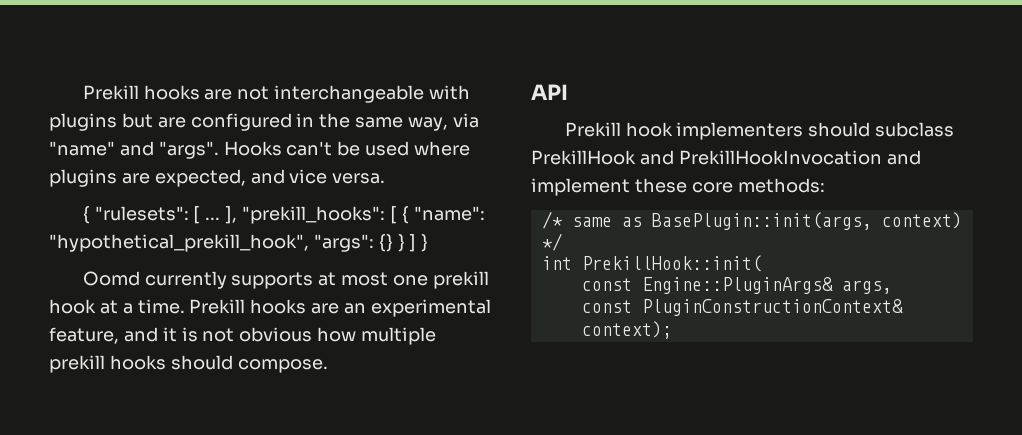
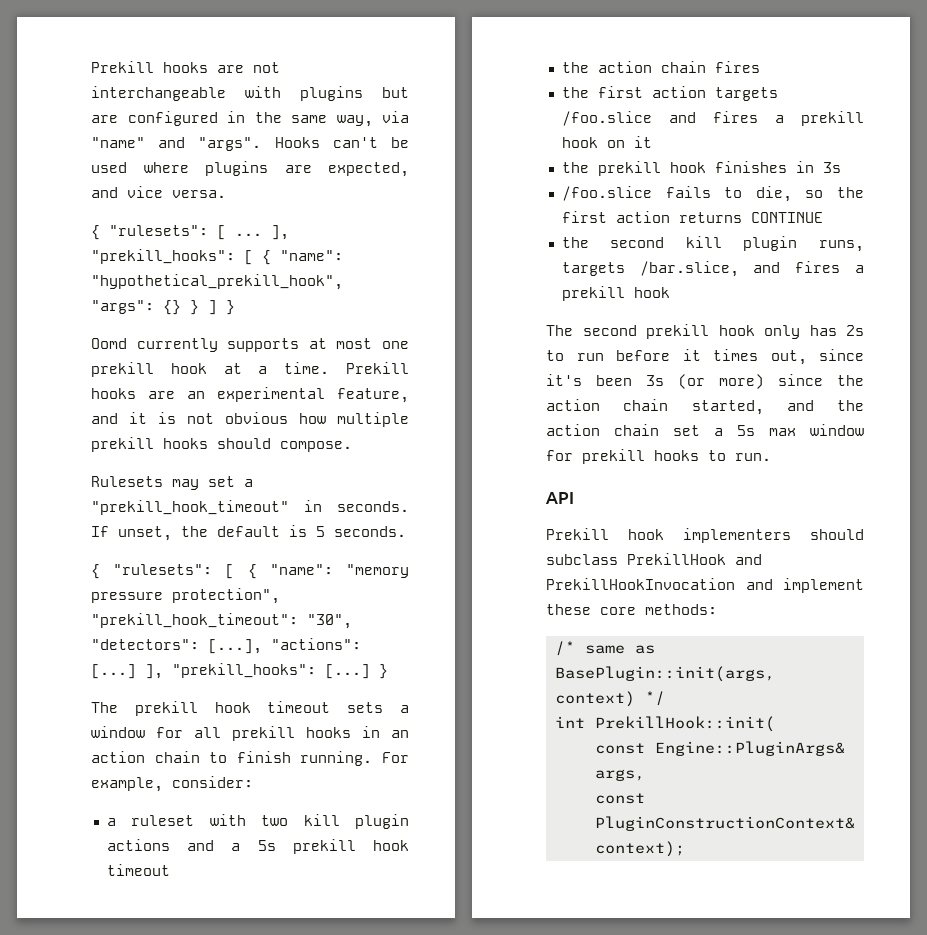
(328, 366) none -> [91,476,253,490] [91,500,409,515] [91,525,406,541] [91,564,409,579] [91,588,280,604] [91,613,352,629] [91,638,361,654] [91,663,388,679] [91,701,409,716] [91,726,409,741] [91,751,409,766] [91,776,253,792] [106,814,409,829] [106,839,409,854] [106,864,170,876] [561,61,760,73] [561,86,778,101] [561,111,864,126] [561,136,652,148] [561,161,841,176] [561,186,864,202] [561,211,823,223] [561,236,864,252] [561,261,864,277] [561,286,670,301] [546,324,864,339] [546,349,864,365] [546,374,864,389] [546,399,864,415] [546,424,864,436] [546,449,771,464] // Rulesets may set a "prekill_hook_timeout" in seconds. If unset, the default is 5 seconds. // { "rulesets": [ { "name": "memory pressure protection", "prekill_hook_timeout": "30", "detectors": [...], "actions": [...] ], "prekill_hooks": [...] } // The prekill hook timeout sets a window for all prekill hooks in an action chain to finish running. For example, consider: // a ruleset with two kill plugin actions and a 5s prekill hook timeout // the action chain fires // the first action targets /foo.slice and fires a prekill hook on it // the prekill hook finishes in 3s // /foo.slice fails to die, so the first action returns CONTINUE // the second kill plugin runs, targets /bar.slice, and fires a prekill hook // The second prekill hook only has 2s to run before it times out, since it's been 3s (or more) since the action chain started, and the action chain set a 5s max window for prekill hooks to run.

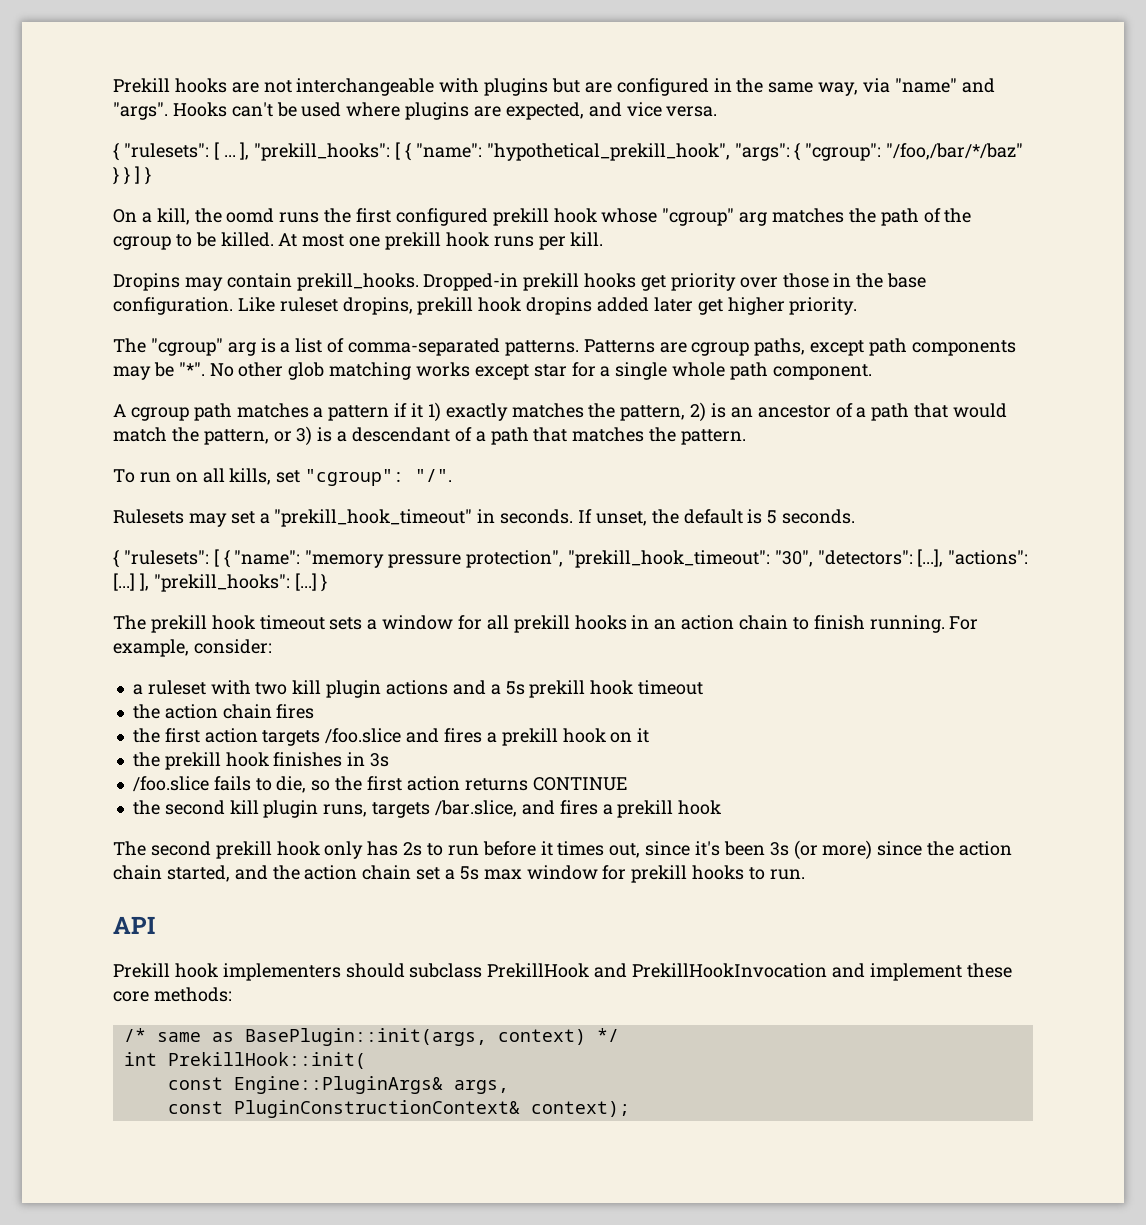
[163,300,181,315] {} -> [794,142,1024,161] [113,166,119,185] { "cgroup": "/foo,/bar/*/baz" }
[91,338,409,352] [91,362,409,377] [91,387,409,403] [91,412,409,427] [91,437,352,452] Oomd currently supports at most one prekill hook at a time. Prekill hooks are an experimental feature, and it is not obvious how multiple prekill hooks should compose. -> [113,208,972,226] [113,232,604,250] [113,273,927,291] [113,297,858,315] [113,338,1016,356] [113,362,872,380] [113,402,1008,422] [113,426,747,446] [113,468,453,486] On a kill, the oomd runs the first configured prekill hook whose "cgroup" arg matches the path of the cgroup to be killed. At most one prekill hook runs per kill. // Dropins may contain prekill_hooks. Dropped-in prekill hooks get priority over those in the base configuration. Like ruleset dropins, prekill hook dropins added later get higher priority. // The "cgroup" arg is a list of comma-separated patterns. Patterns are cgroup paths, except path components may be "*". No other glob matching works except star for a single whole path component. // A cgroup path matches a pattern if it 1) exactly matches the pattern, 2) is an ancestor of a path that would match the pattern, or 3) is a descendant of a path that matches the pattern. // To run on all kills, set "cgroup": "/".

